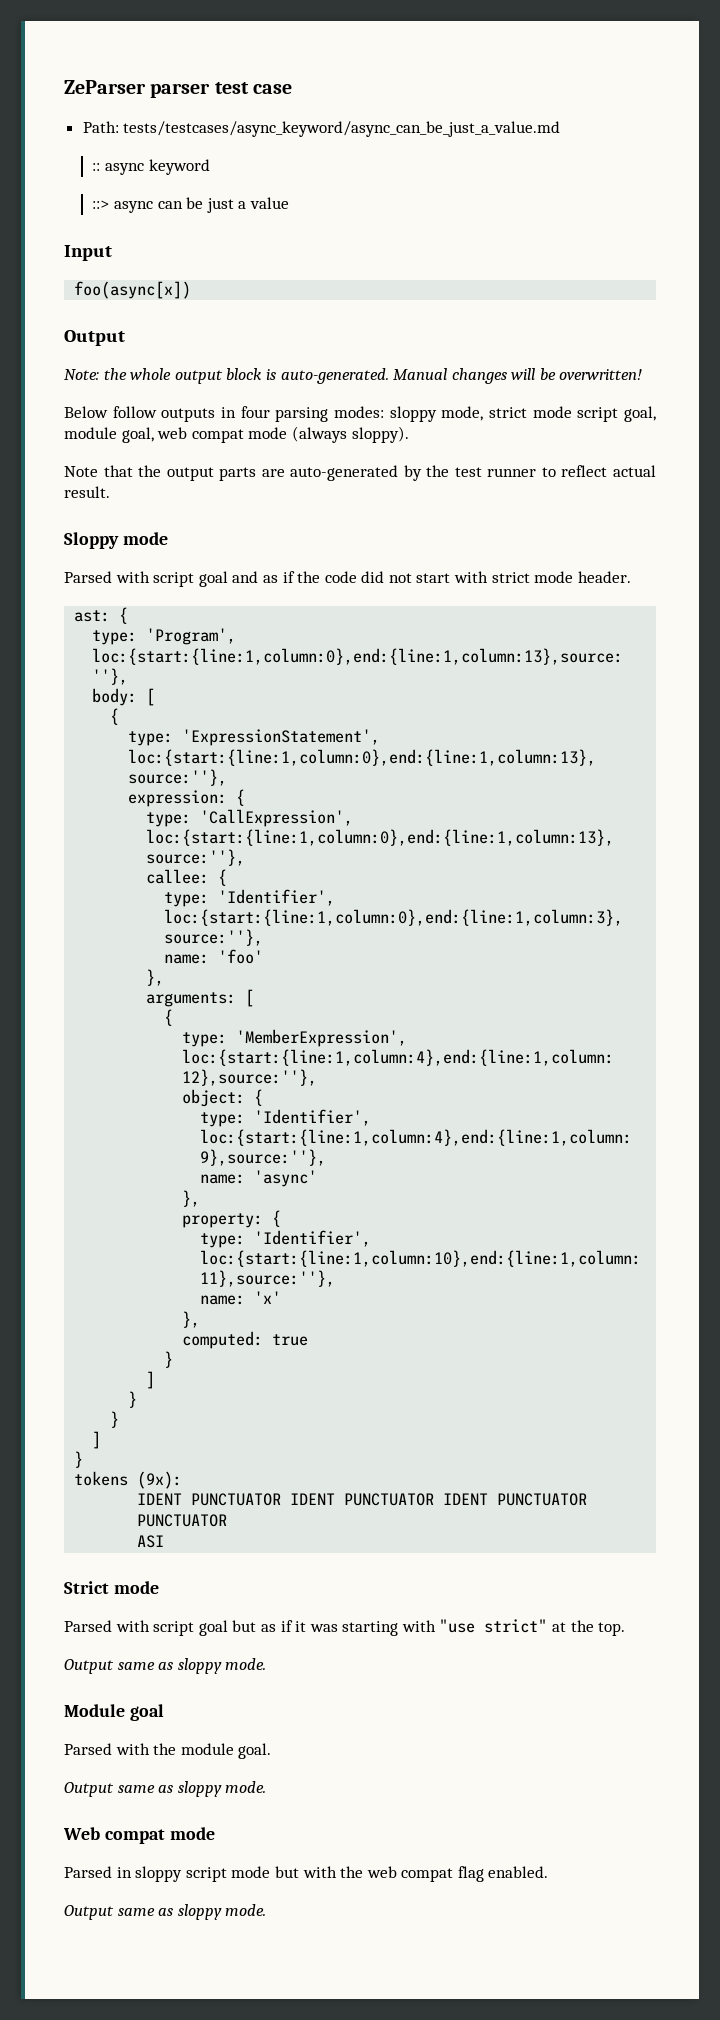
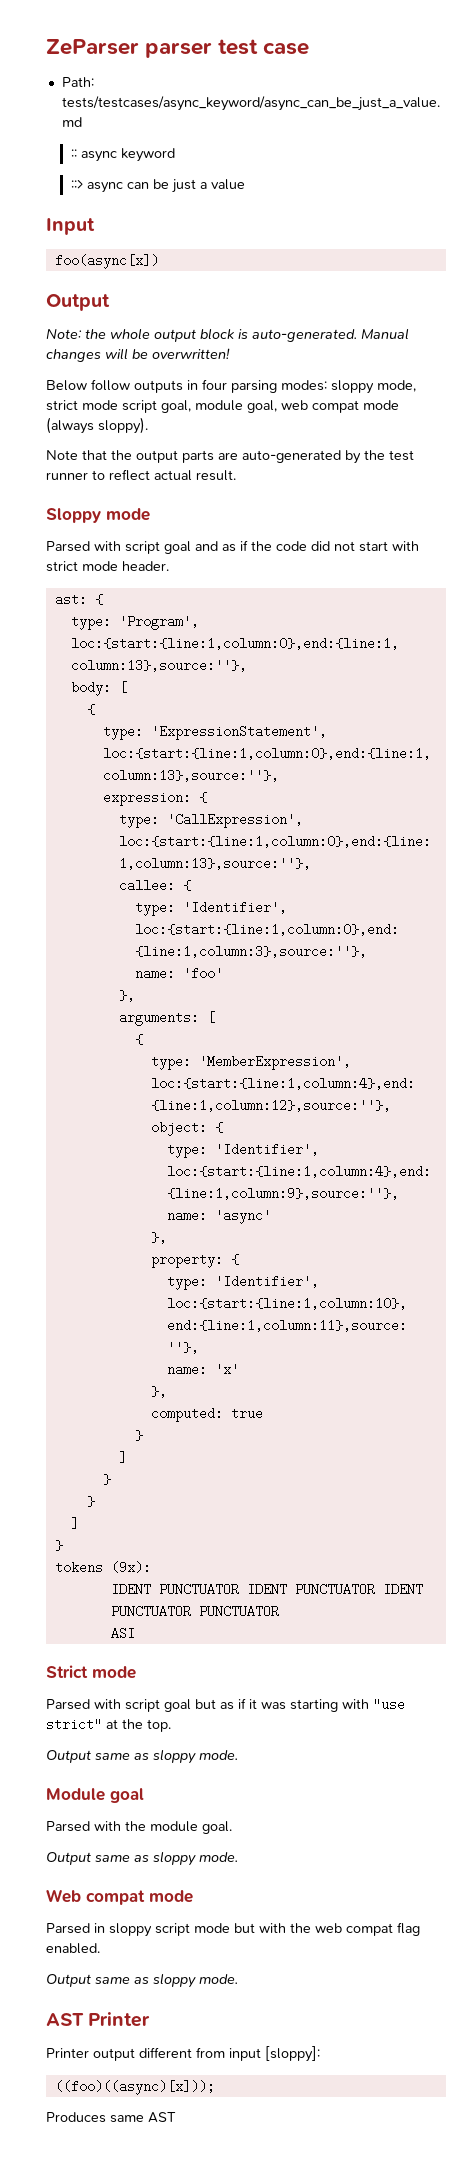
(267, 1910) none -> [46,2012,151,2027] [46,2046,320,2062] [54,2080,215,2095] [46,2112,176,2123] // AST Printer // Printer output different from input [sloppy]: // ((foo)((async)[x])); // Produces same AST

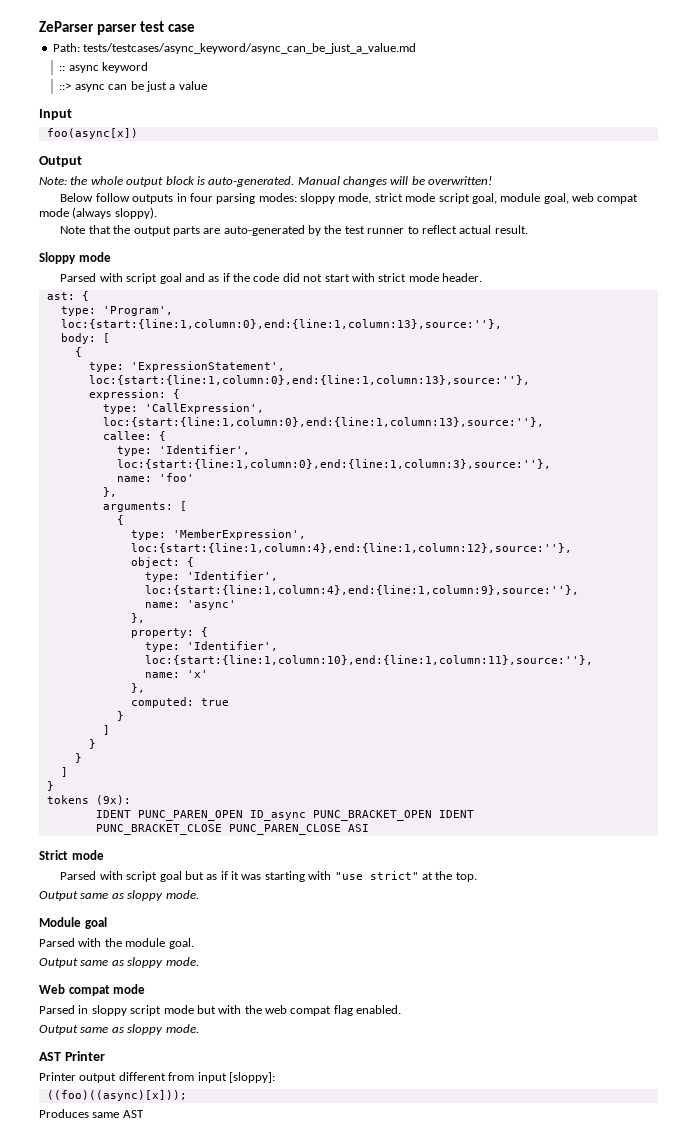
[158,1583,423,1596] [110,1605,279,1618] PUNCTUATOR IDENT PUNCTUATOR IDENT PUNCTUATOR PUNCTUATOR // -> [137,810,474,821] [95,824,341,835] PUNC_PAREN_OPEN ID_async PUNC_BRACKET_OPEN IDENT // PUNC_BRACKET_CLOSE PUNC_PAREN_CLOSE

